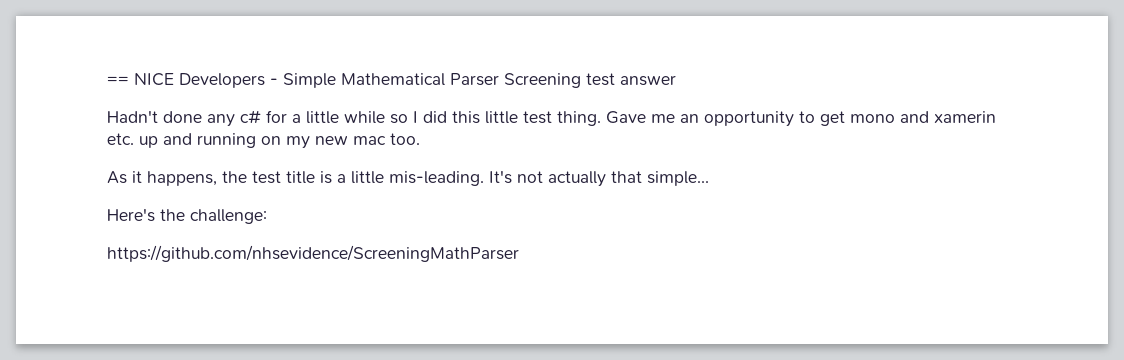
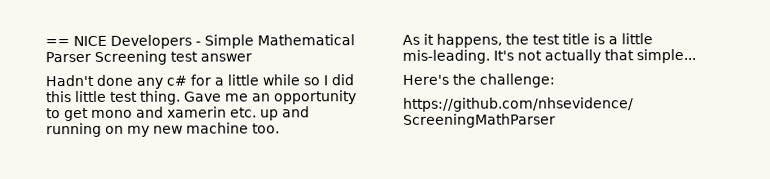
[353,136,386,145] mac -> [186,122,249,134] machine

